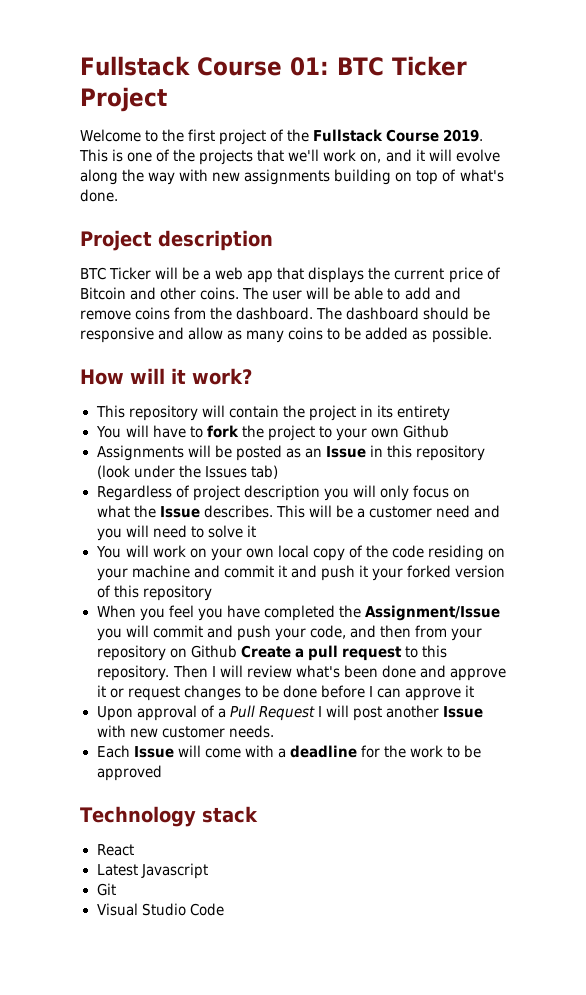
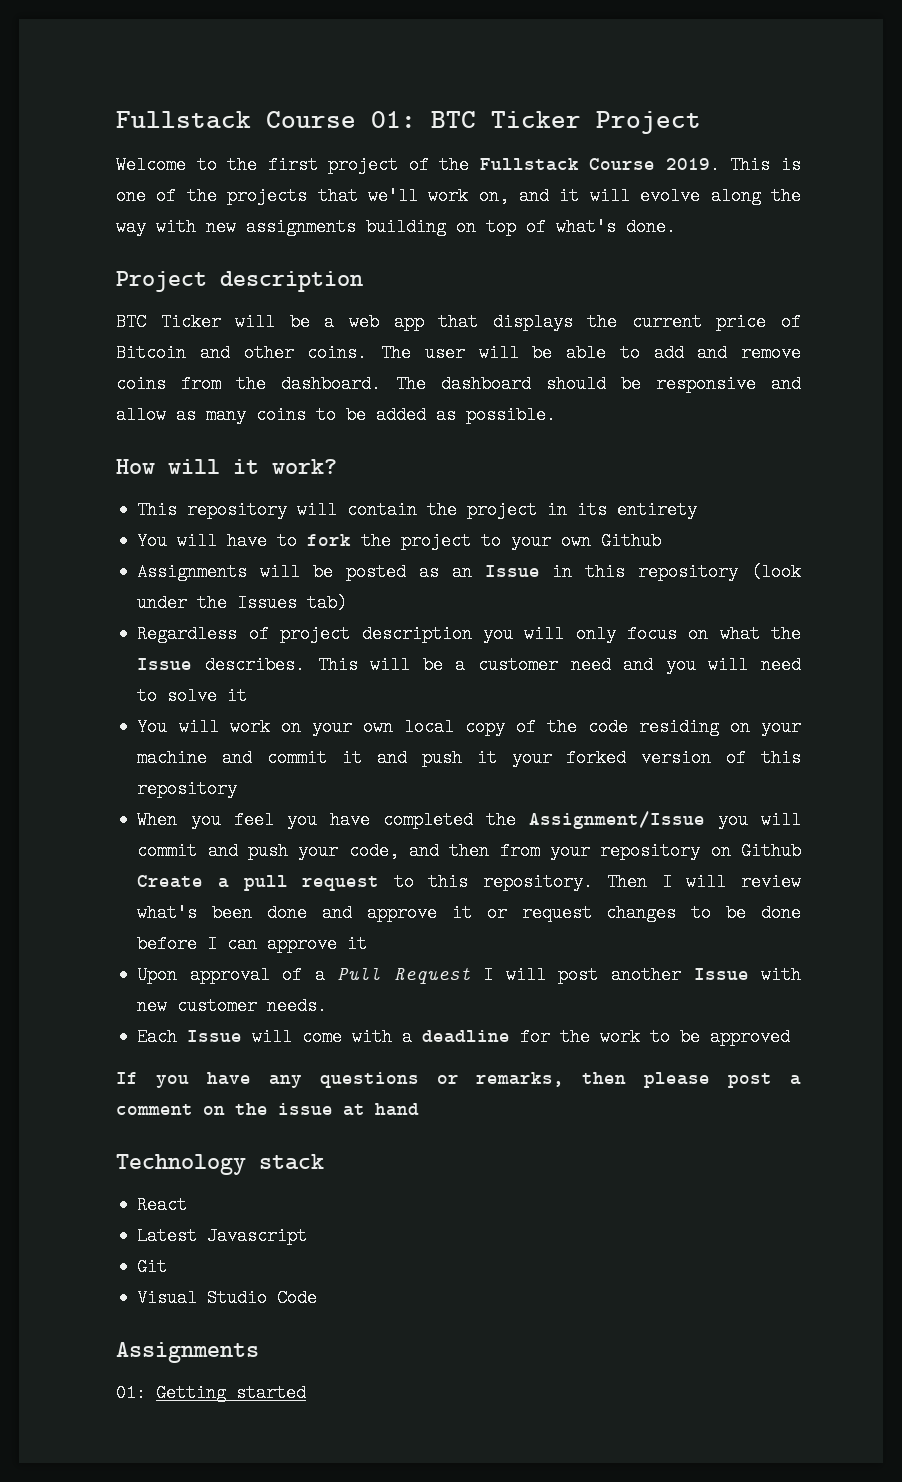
(162, 773) none -> [116,1072,801,1088] [116,1103,419,1116] // If you have any questions or remarks, then please post a comment on the issue at hand
(224, 909) none -> [116,1342,259,1363] [116,1384,306,1402] // Assignments // 01: Getting started

